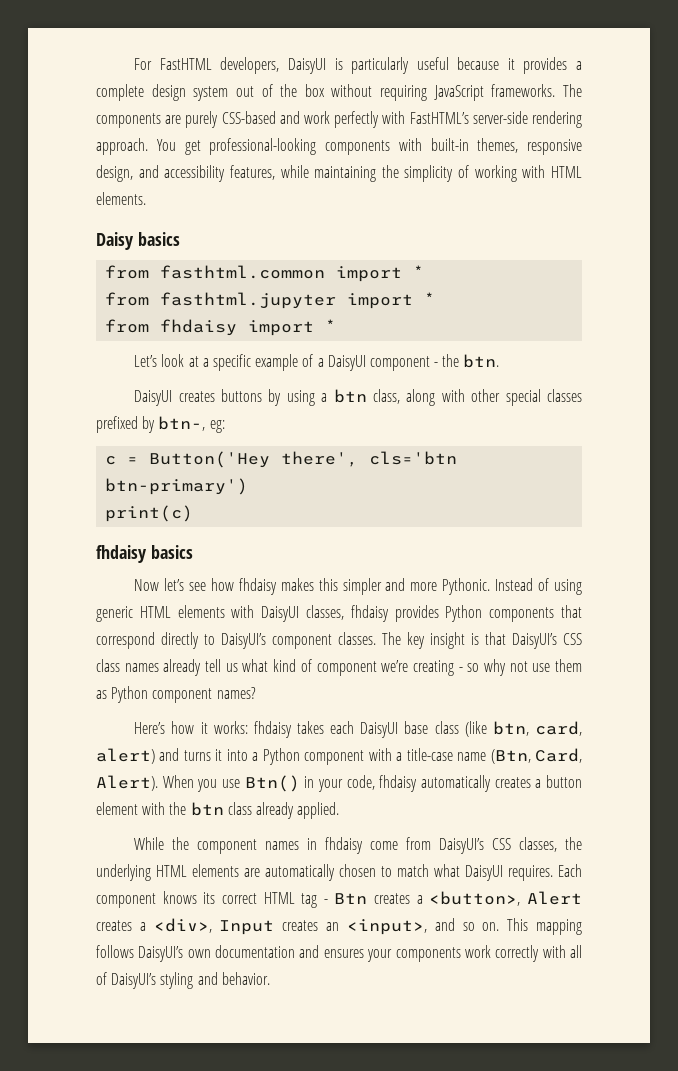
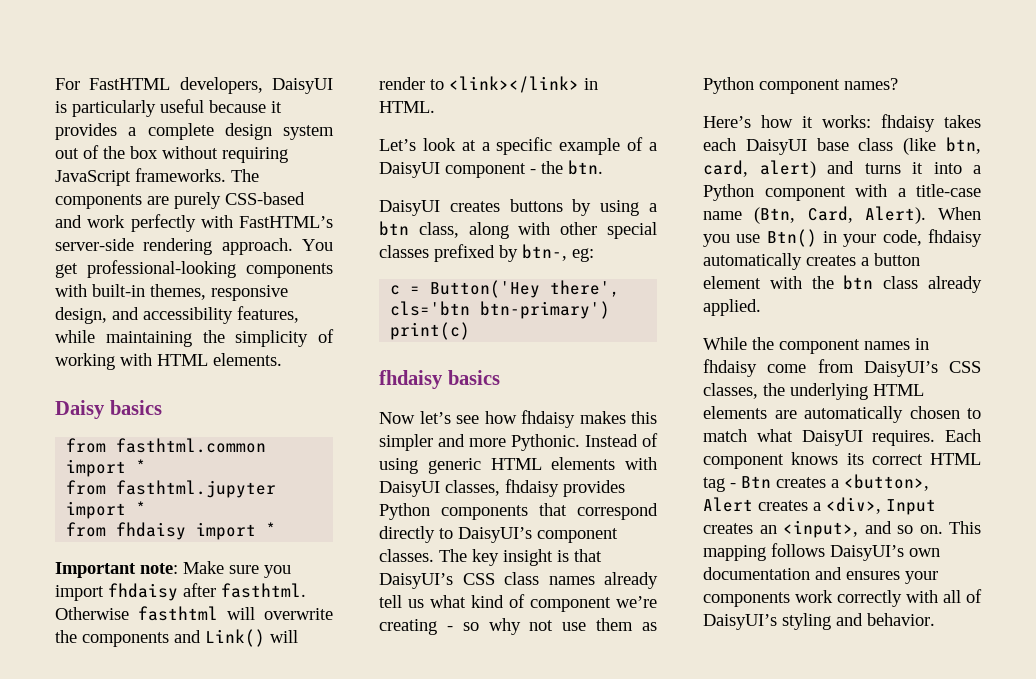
(337, 325) none -> [55,561,291,578] [55,583,306,601] [55,606,333,621] [55,629,298,647] [379,76,598,93] [379,101,435,113] // Important note: Make sure you import fhdaisy after fasthtml. Otherwise fasthtml will overwrite the components and Link() will render to <link></link> in HTML.

